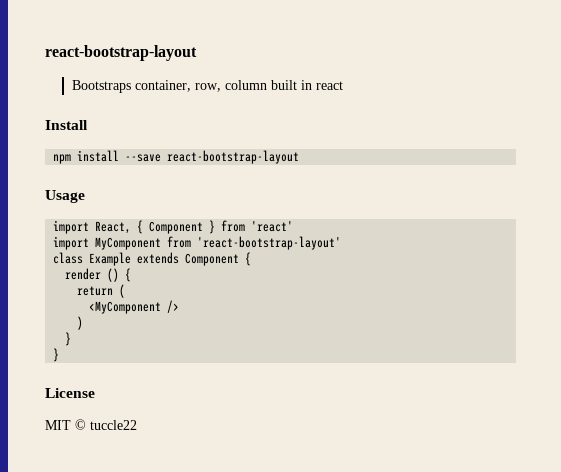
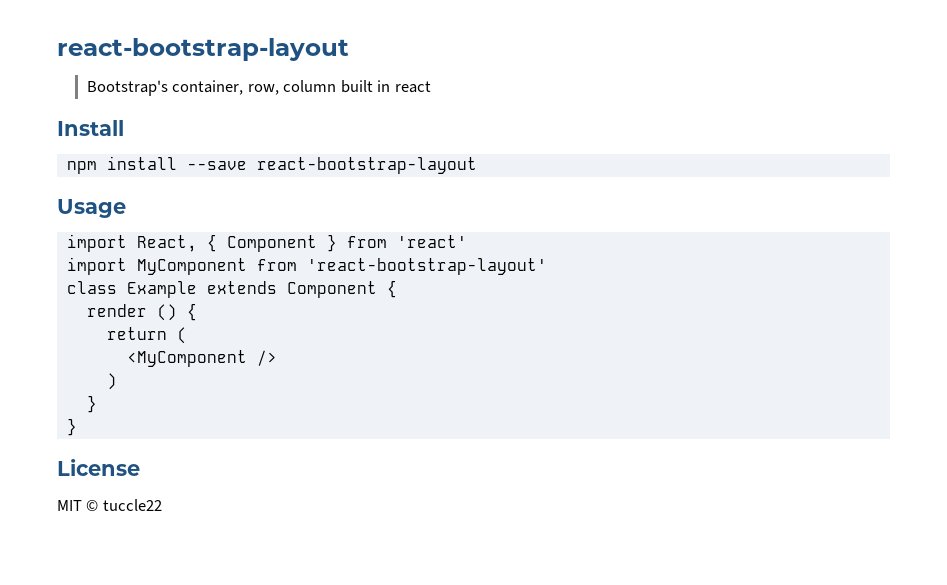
[45,45,197,61] [72,80,132,93] react-bootstrap-layout // Bootstraps -> [57,38,349,61] [87,80,169,96] react-bootstrap-layout // Bootstrap's

